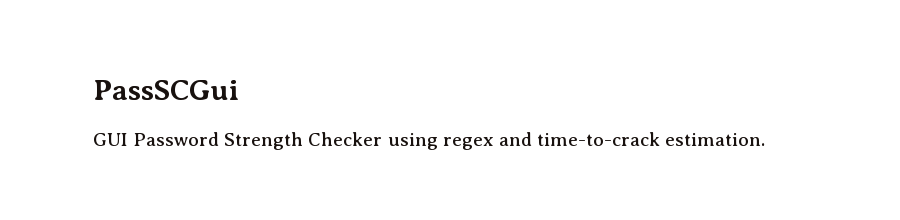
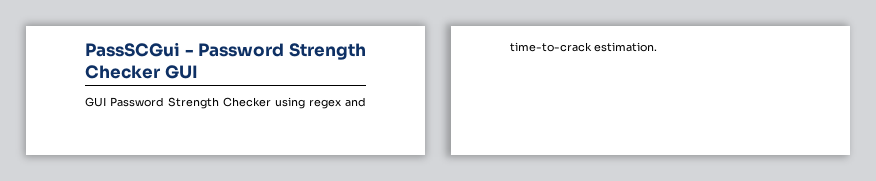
(239, 90) none -> [184,43,366,60] [85,65,198,79] - Password Strength Checker GUI

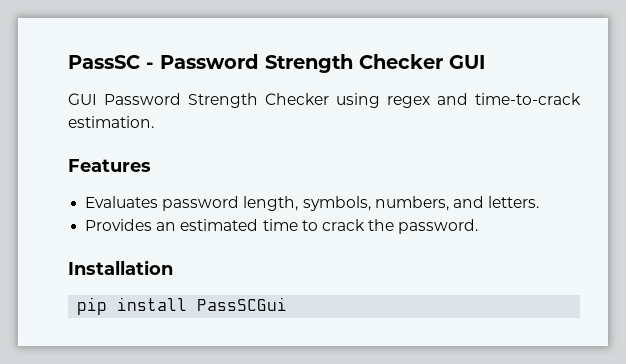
[85,42,180,57] PassSCGui -> [68,55,140,69] PassSC
(657, 47) none -> [68,159,151,172] [85,196,540,211] [85,219,479,234] [68,260,173,275] [77,297,288,315] // Features // Evaluates password length, symbols, numbers, and letters. // Provides an estimated time to crack the password. // Installation // pip install PassSCGui

